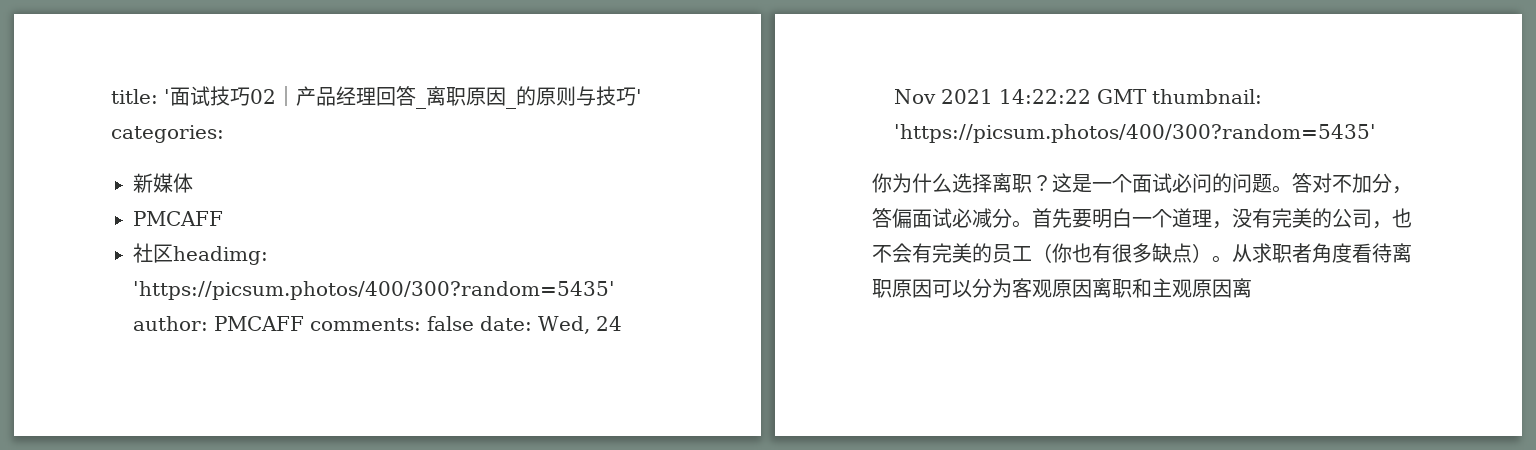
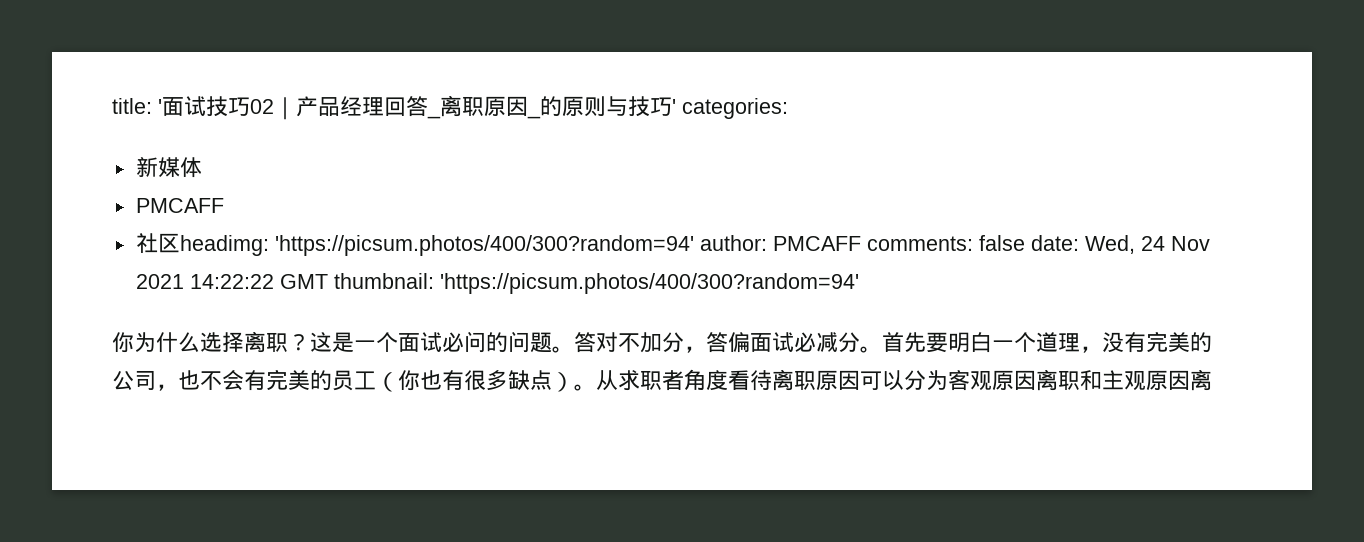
[133,281,615,300] 'https://picsum.photos/400/300?random=5435' -> [274,235,694,256] 'https://picsum.photos/400/300?random=94'
[894,124,1376,143] 'https://picsum.photos/400/300?random=5435' -> [439,273,859,294] 'https://picsum.photos/400/300?random=94'

